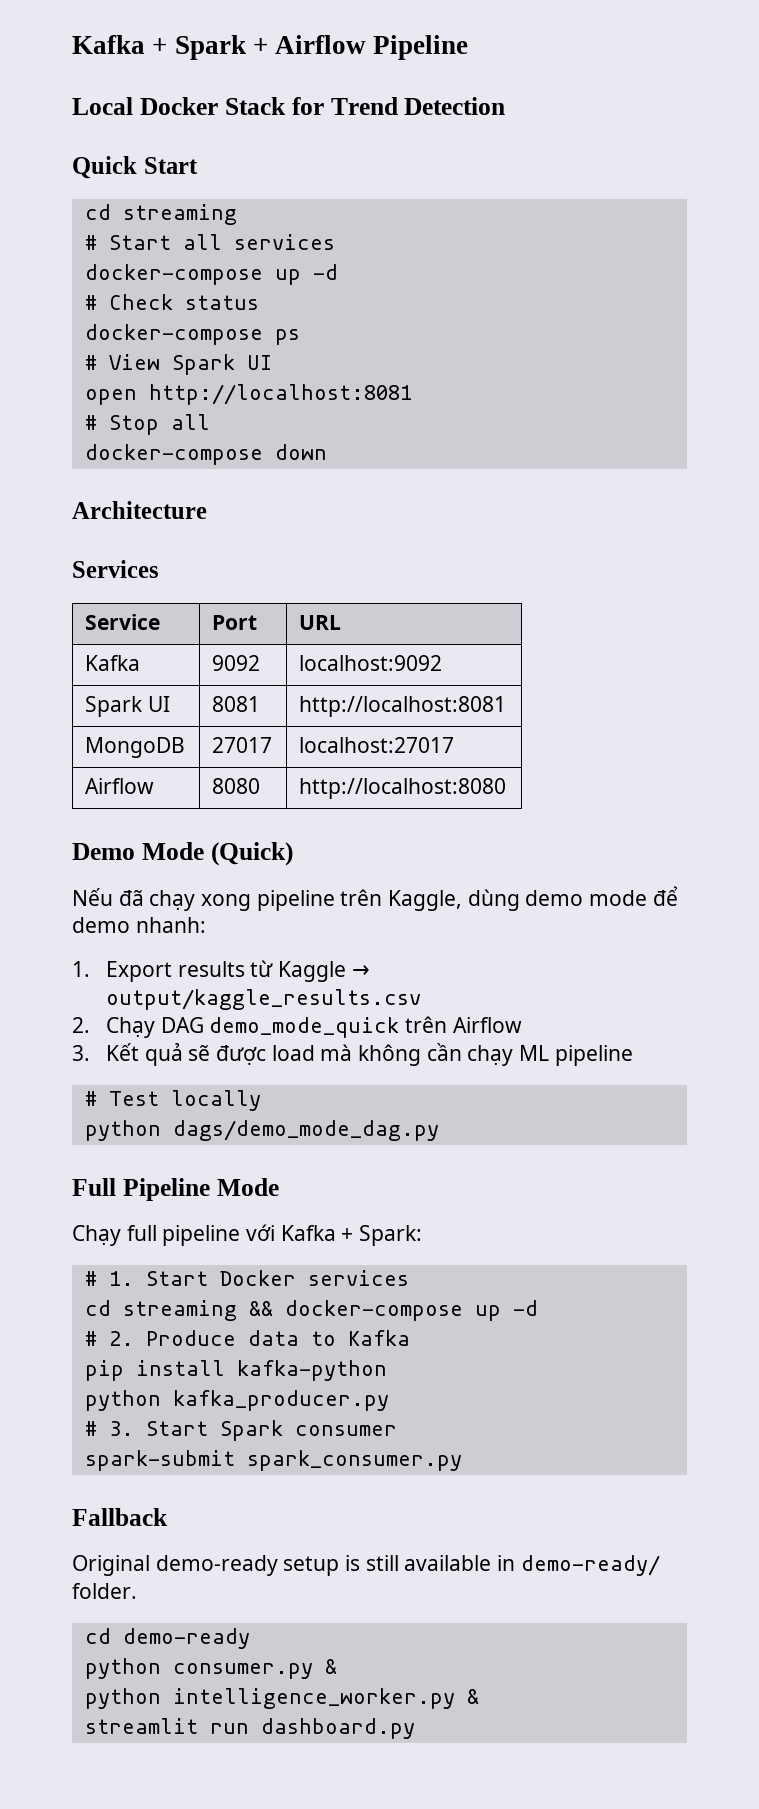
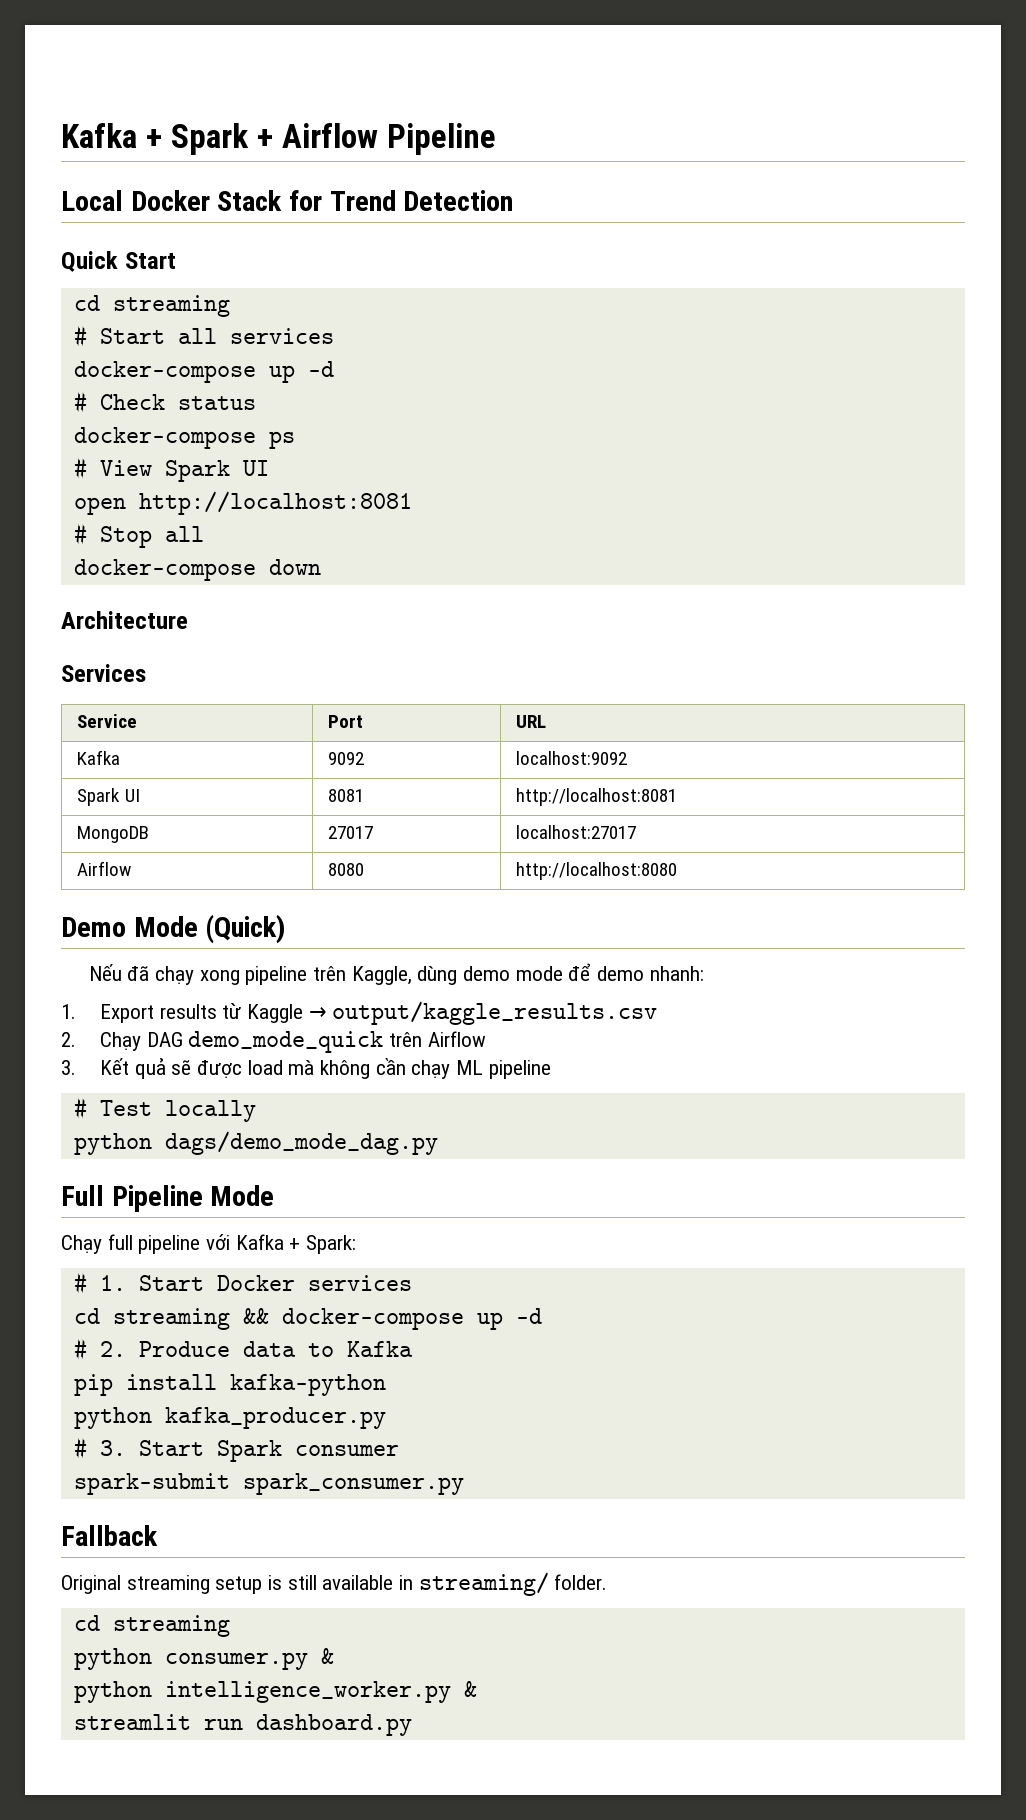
[155,1555,278,1576] demo-ready -> [126,1575,210,1594] streaming
[520,1555,660,1576] demo-ready/ -> [418,1572,549,1596] streaming/
[122,1628,250,1649] demo-ready -> [112,1615,230,1637] streaming

